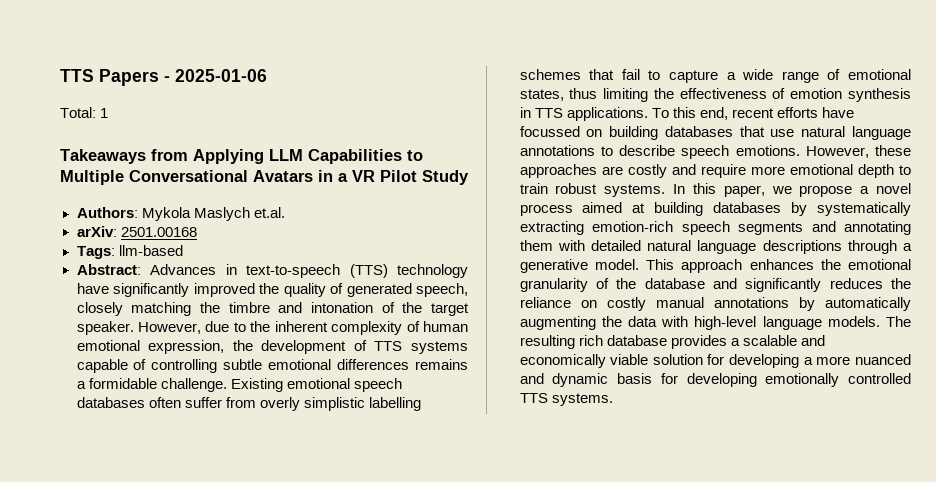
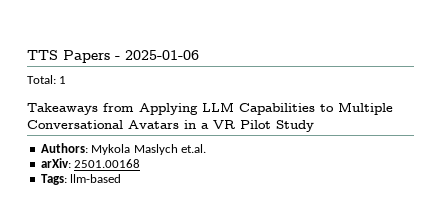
[76,264,468,278] [76,283,468,297] [76,302,469,316] [76,321,468,335] [76,340,468,354] [76,359,468,373] [76,378,402,392] [76,397,421,411] [519,69,911,83] [519,88,911,102] [519,107,854,121] [519,126,911,140] [519,145,911,159] [519,164,911,178] [519,183,911,197] [519,202,911,216] [519,221,911,235] [519,240,912,254] [519,259,911,273] [519,278,911,292] [519,297,911,311] [519,316,911,330] [519,335,825,349] [519,354,911,368] [519,373,911,387] [519,393,613,406] // Abstract: Advances in text-to-speech (TTS) technology have significantly improved the quality of generated speech, closely matching the timbre and intonation of the target speaker. However, due to the inherent complexity of human emotional expression, the development of TTS systems capable of controlling subtle emotional differences remains a formidable challenge. Existing emotional speech databases often suffer from overly simplistic labelling schemes that fail to capture a wide range of emotional states, thus limiting the effectiveness of emotion synthesis in TTS applications. To this end, recent efforts have focussed on building databases that use natural language annotations to describe speech emotions. However, these approaches are costly and require more emotional depth to train robust systems. In this paper, we propose a novel process aimed at building databases by systematically extracting emotion-rich speech segments and annotating them with detailed natural language descriptions through a generative model. This approach enhances the emotional granularity of the database and significantly reduces the reliance on costly manual annotations by automatically augmenting the data with high-level language models. The resulting rich database provides a scalable and economically viable solution for developing a more nuanced and dynamic basis for developing emotionally controlled TTS systems. -> (122, 178) none

